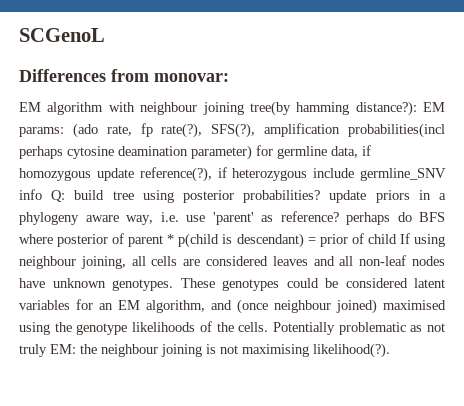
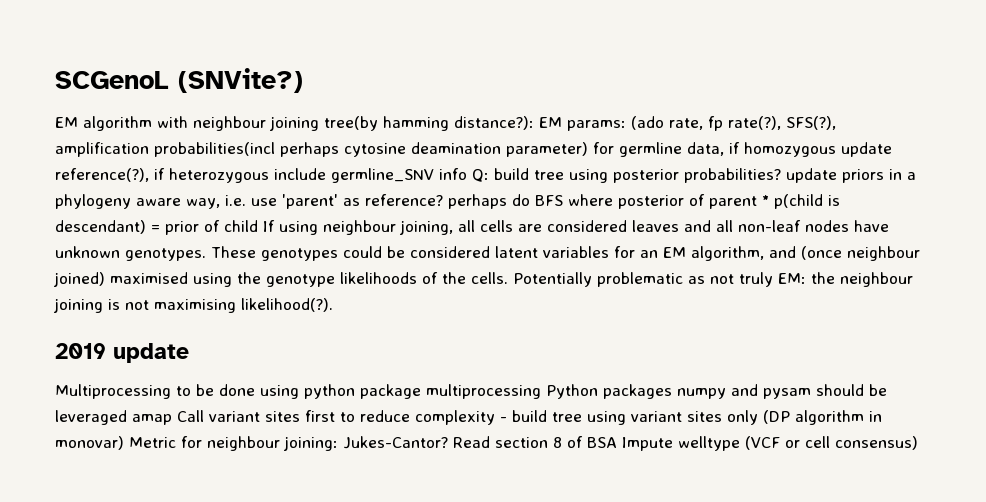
[19,69,229,82] // Differences from monovar: -> [178,68,303,93] (SNVite?)
(390, 350) none -> [55,343,189,363] [55,384,887,399] [55,410,882,425] [55,436,918,451] // 2019 update // Multiprocessing to be done using python package multiprocessing Python packages numpy and pysam should be leveraged amap Call variant sites first to reduce complexity - build tree using variant sites only (DP algorithm in monovar) Metric for neighbour joining: Jukes-Cantor? Read section 8 of BSA Impute welltype (VCF or cell consensus)

